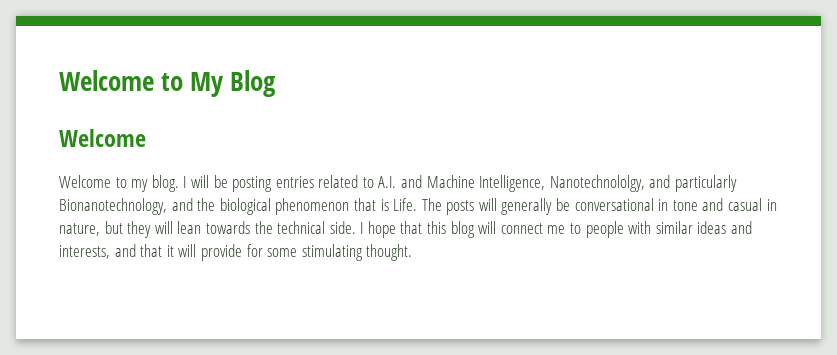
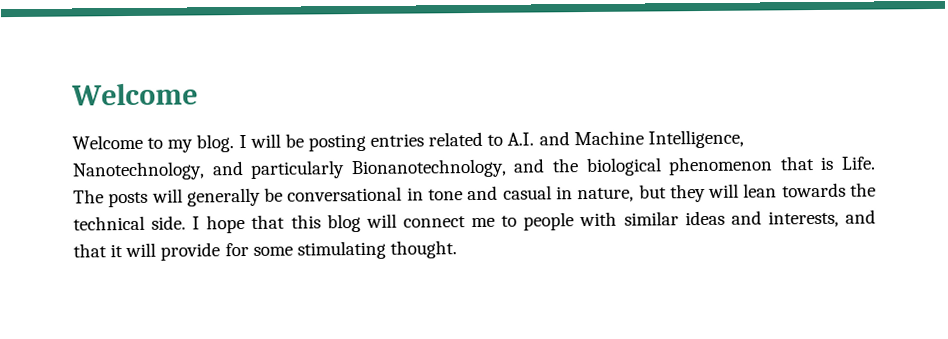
[59,70,277,97] [59,129,146,147] Welcome to My Blog // Welcome -> [71,82,198,106] Welcome
[549,175,645,192] Nanotechnololgy, -> [72,161,205,181] Nanotechnology,

